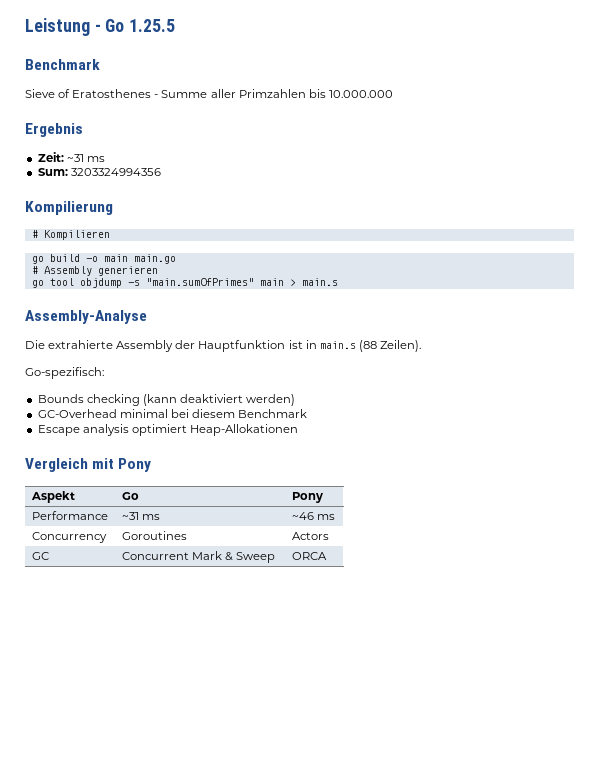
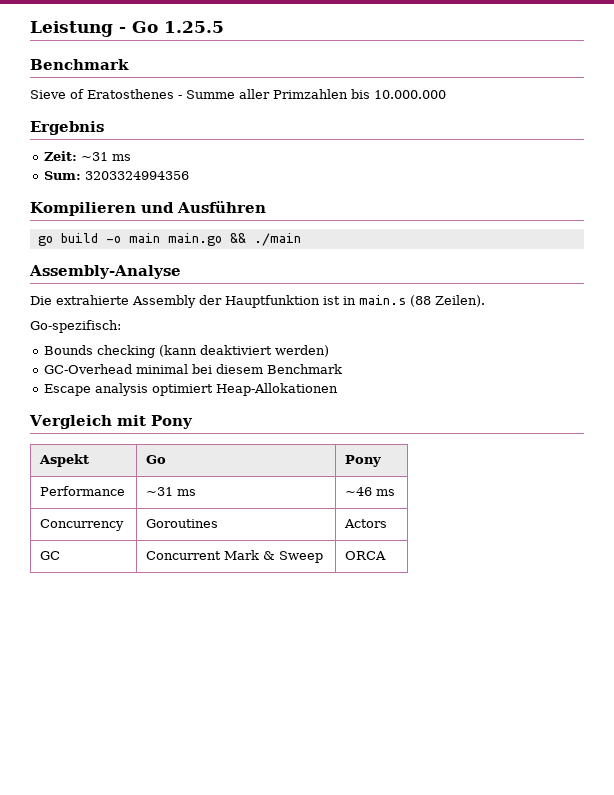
[25,201,113,215] [31,230,38,238] Kompilierung // # -> (190, 175) none
(110, 235) none -> [141,201,266,213] und Ausführen
[31,266,158,276] [31,278,338,288] // # Assembly generieren // go tool objdump -s "main.sumOfPrimes" main > main.s -> [229,233,301,246] && ./main

